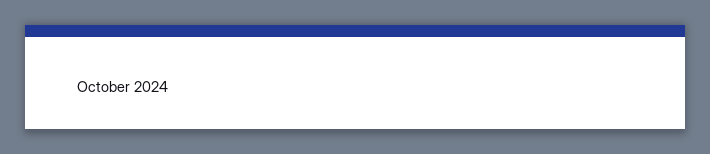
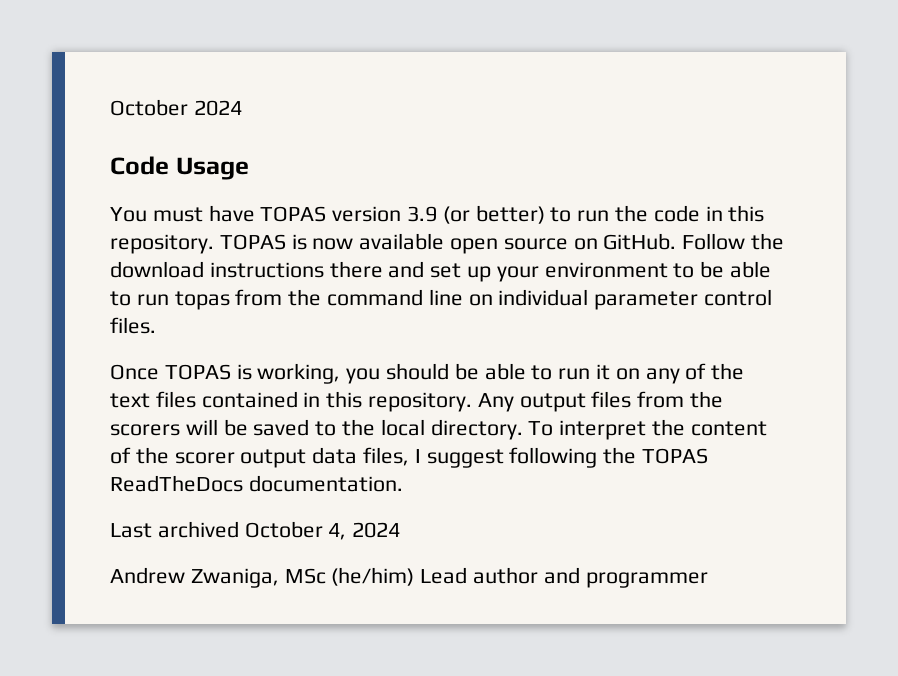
(168, 86) none -> [110,156,249,180] [110,205,765,224] [110,233,785,254] [110,261,772,282] [110,289,773,310] [110,317,156,334] [110,363,745,384] [110,391,724,412] [110,419,767,440] [110,447,709,468] [110,475,403,492] [110,521,401,540] [110,567,708,588] // Code Usage // You must have TOPAS version 3.9 (or better) to run the code in this repository. TOPAS is now available open source on GitHub. Follow the download instructions there and set up your environment to be able to run topas from the command line on individual parameter control files. // Once TOPAS is working, you should be able to run it on any of the text files contained in this repository. Any output files from the scorers will be saved to the local directory. To interpret the content of the scorer output data files, I suggest following the TOPAS ReadTheDocs documentation. // Last archived October 4, 2024 // Andrew Zwaniga, MSc (he/him) Lead author and programmer

